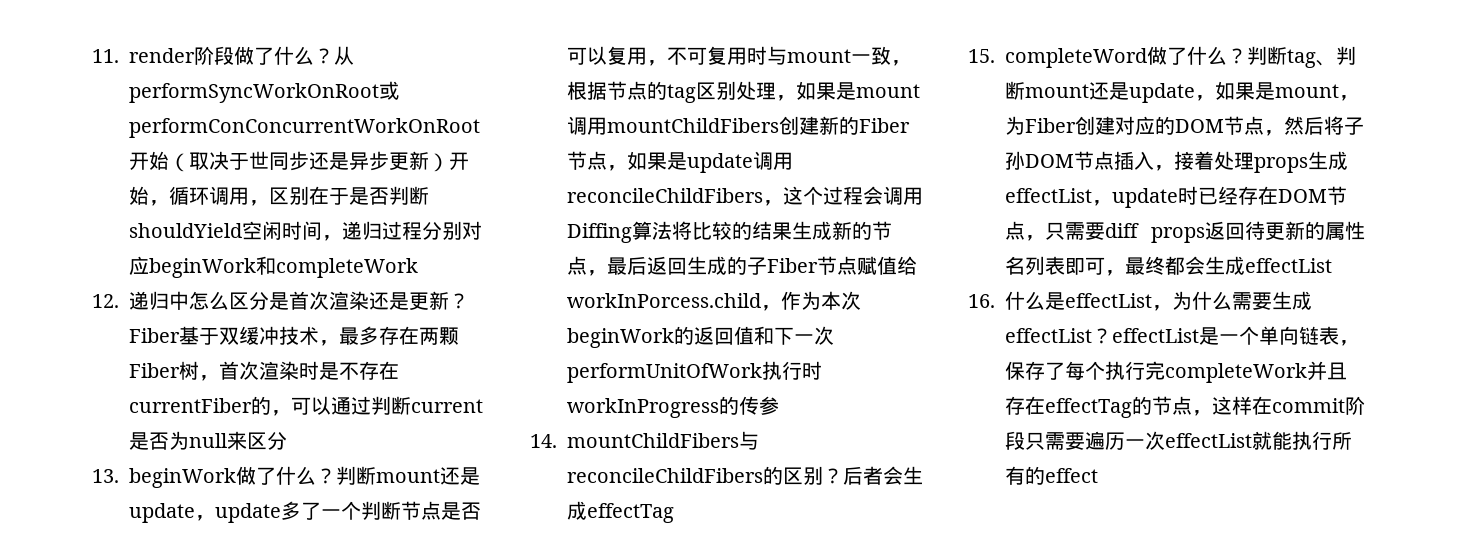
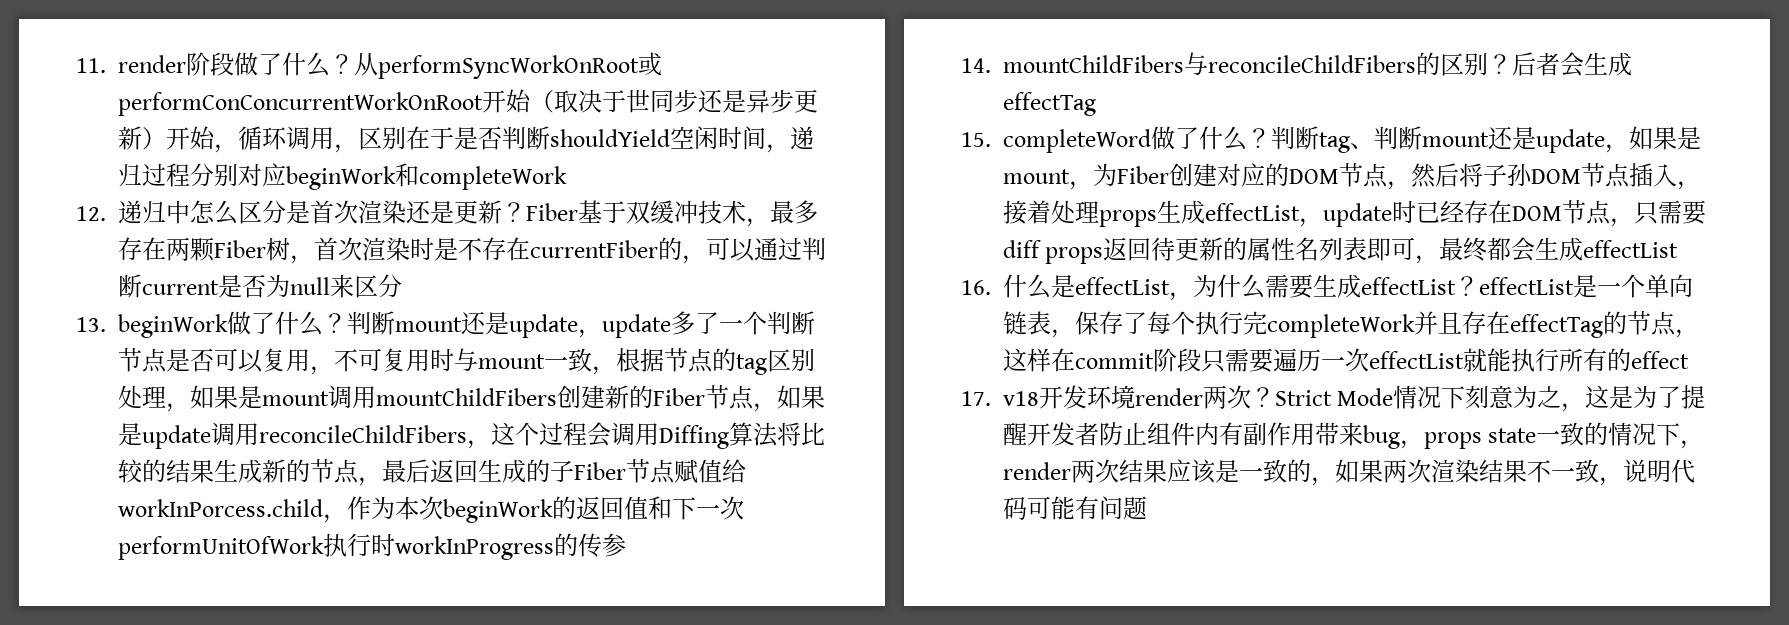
(1098, 475) none -> [961,385,1706,412] [1003,422,1705,449] [1003,459,1695,486] [1003,496,1147,520] // 17. v18开发环境render两次？Strict Mode情况下刻意为之，这是为了提醒开发者防止组件内有副作用带来bug，props state一致的情况下，render两次结果应该是一致的，如果两次渲染结果不一致，说明代码可能有问题

